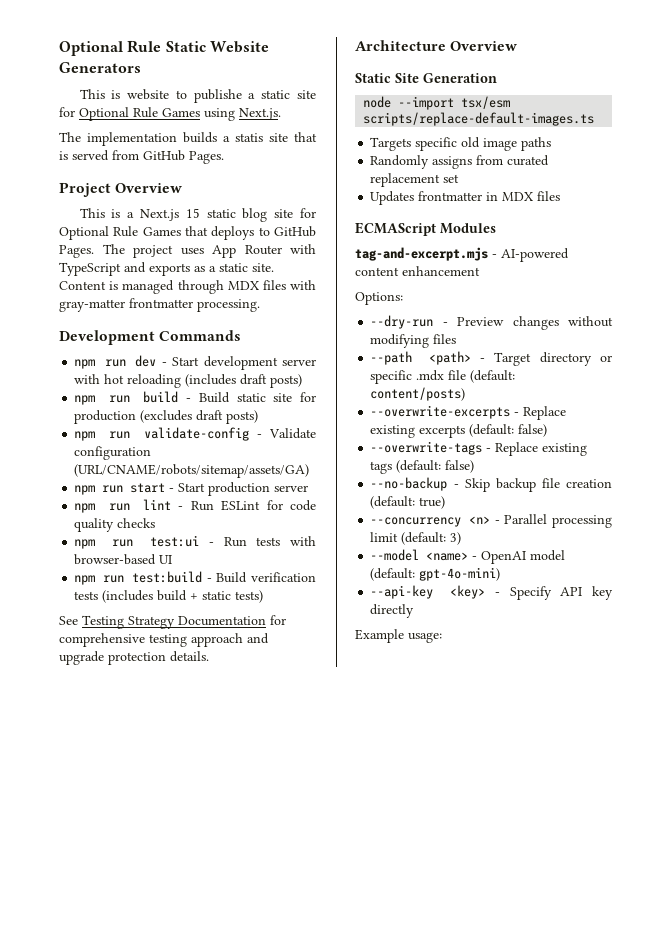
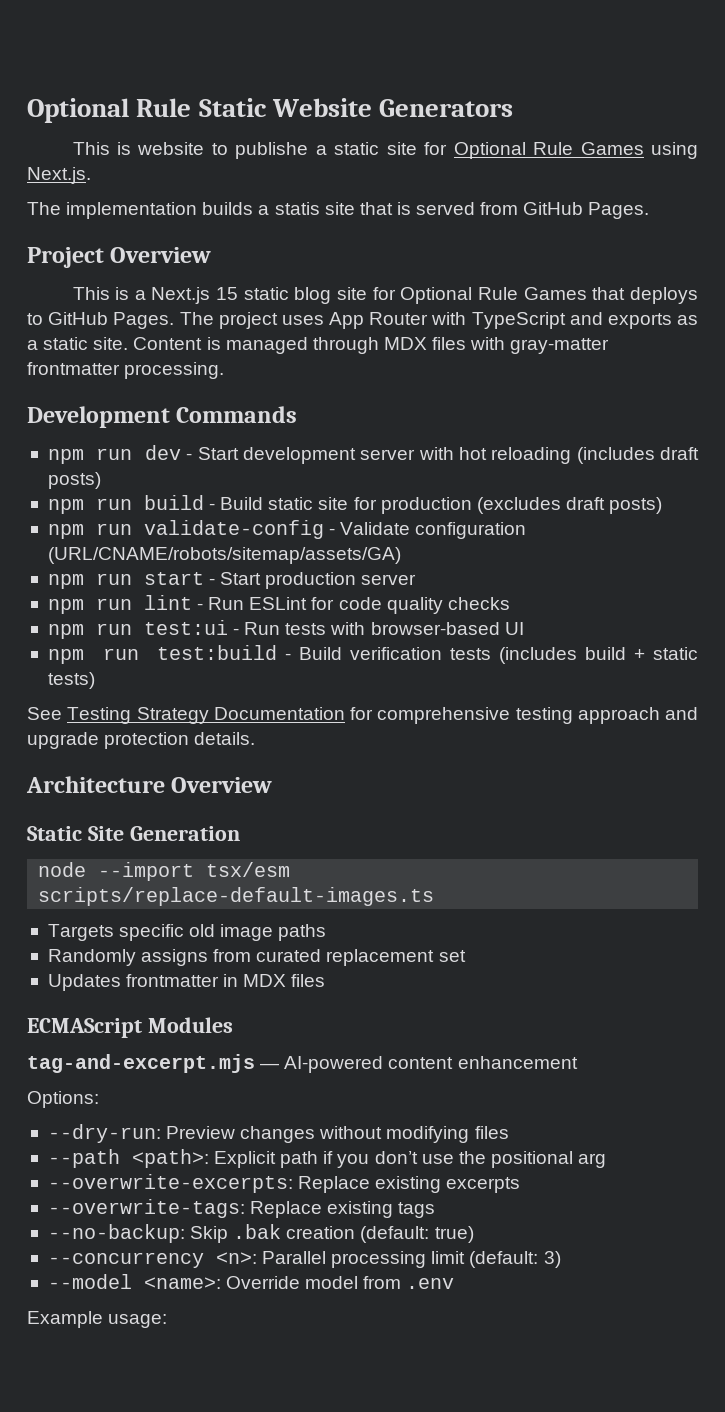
[492,254,497,258] - -> [260,1063,280,1069] —
[370,315,448,329] --dry-run - -> [47,1124,161,1143] --dry-run:
[428,351,612,366] [370,370,516,384] [370,387,466,401] [370,405,520,419] <path> - Target directory or specific .mdx file (default: content/posts) // --overwrite-excerpts - -> [131,1149,607,1168] [47,1174,293,1193] <path>: Explicit path if you don’t use the positional arg // --overwrite-excerpts:
[469,424,548,437] [370,441,492,455] (default: false) // --overwrite-tags - -> [47,1199,245,1218] // --overwrite-tags:
[396,460,475,473] [370,477,560,492] (default: false) // --no-backup - Skip backup file -> [47,1224,282,1243] // --no-backup: Skip .bak
[469,516,500,524] <n> - -> [215,1252,257,1264] <n>:
[426,550,566,564] [370,567,501,581] [370,585,613,600] [370,604,415,618] <name> - OpenAI model (default: gpt-4o-mini) // --api-key <key> - Specify API key directly -> [143,1276,455,1289] <name>: Override model from .env

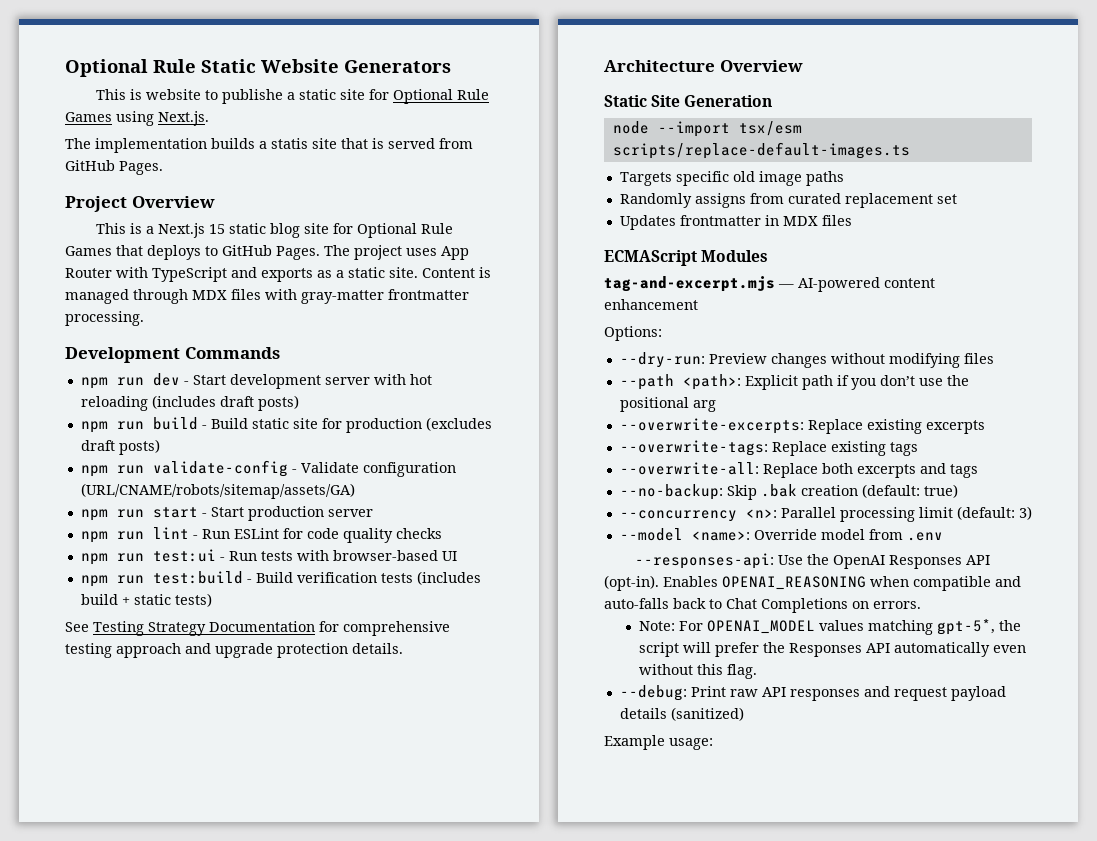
(436, 1210) none -> [619,462,978,478] // --overwrite-all: Replace both excerpts and tags
(455, 1283) none -> [634,553,990,569] [604,575,1021,591] [604,598,921,613] [638,619,1021,635] [638,642,1026,657] [638,664,757,679] [619,685,1006,701] [619,707,744,721] // --responses-api: Use the OpenAI Responses API (opt‑in). Enables OPENAI_REASONING when compatible and auto‑falls back to Chat Completions on errors. // Note: For OPENAI_MODEL values matching gpt-5*, the script will prefer the Responses API automatically even without this flag. // --debug: Print raw API responses and request payload details (sanitized)

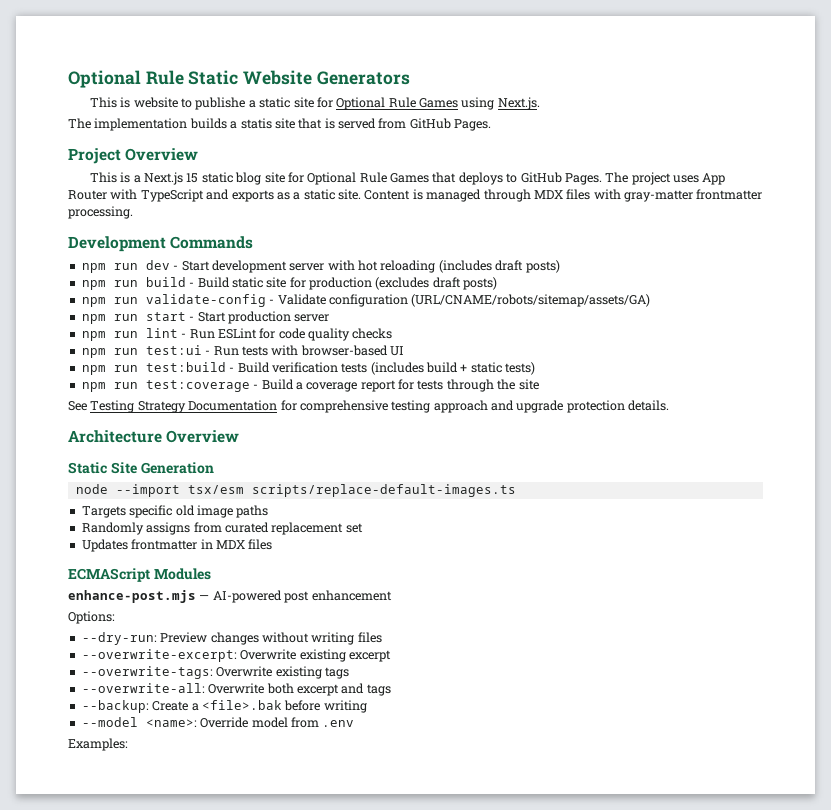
(212, 600) none -> [81,379,539,392] // npm run test:coverage - Build a coverage report for tests through the site
[604,276,775,292] tag-and-excerpt.mjs -> [68,590,196,603] enhance-post.mjs
[884,278,935,288] content -> [284,591,310,603] post
[888,353,994,368] [619,374,969,390] [619,397,716,412] [619,418,985,434] modifying files // --path <path>: Explicit path if you don’t use the positional arg // --overwrite-excerpts: Replace existing excerpts -> [311,632,382,645] [81,649,391,662] writing files // --overwrite-excerpt: Overwrite existing excerpt
[771,441,827,456] Replace -> [216,666,273,677] Overwrite
[762,463,916,478] Replace both excerpts -> [208,683,339,696] Overwrite both excerpt
[619,484,958,500] [619,506,1032,522] --no-backup: Skip .bak creation (default: true) // --concurrency <n>: Parallel processing limit (default: 3) -> [81,700,367,713] --backup: Create a <file>.bak before writing
[634,553,990,569] [604,575,1021,591] [604,598,921,613] [638,619,1021,635] [638,642,1026,657] [638,664,757,679] [619,685,1006,701] [619,707,744,721] [604,735,713,750] --responses-api: Use the OpenAI Responses API (opt‑in). Enables OPENAI_REASONING when compatible and auto‑falls back to Chat Completions on errors. // Note: For OPENAI_MODEL values matching gpt-5*, the script will prefer the Responses API automatically even without this flag. // --debug: Print raw API responses and request payload details (sanitized) // Example usage: -> [68,738,128,751] Examples:

